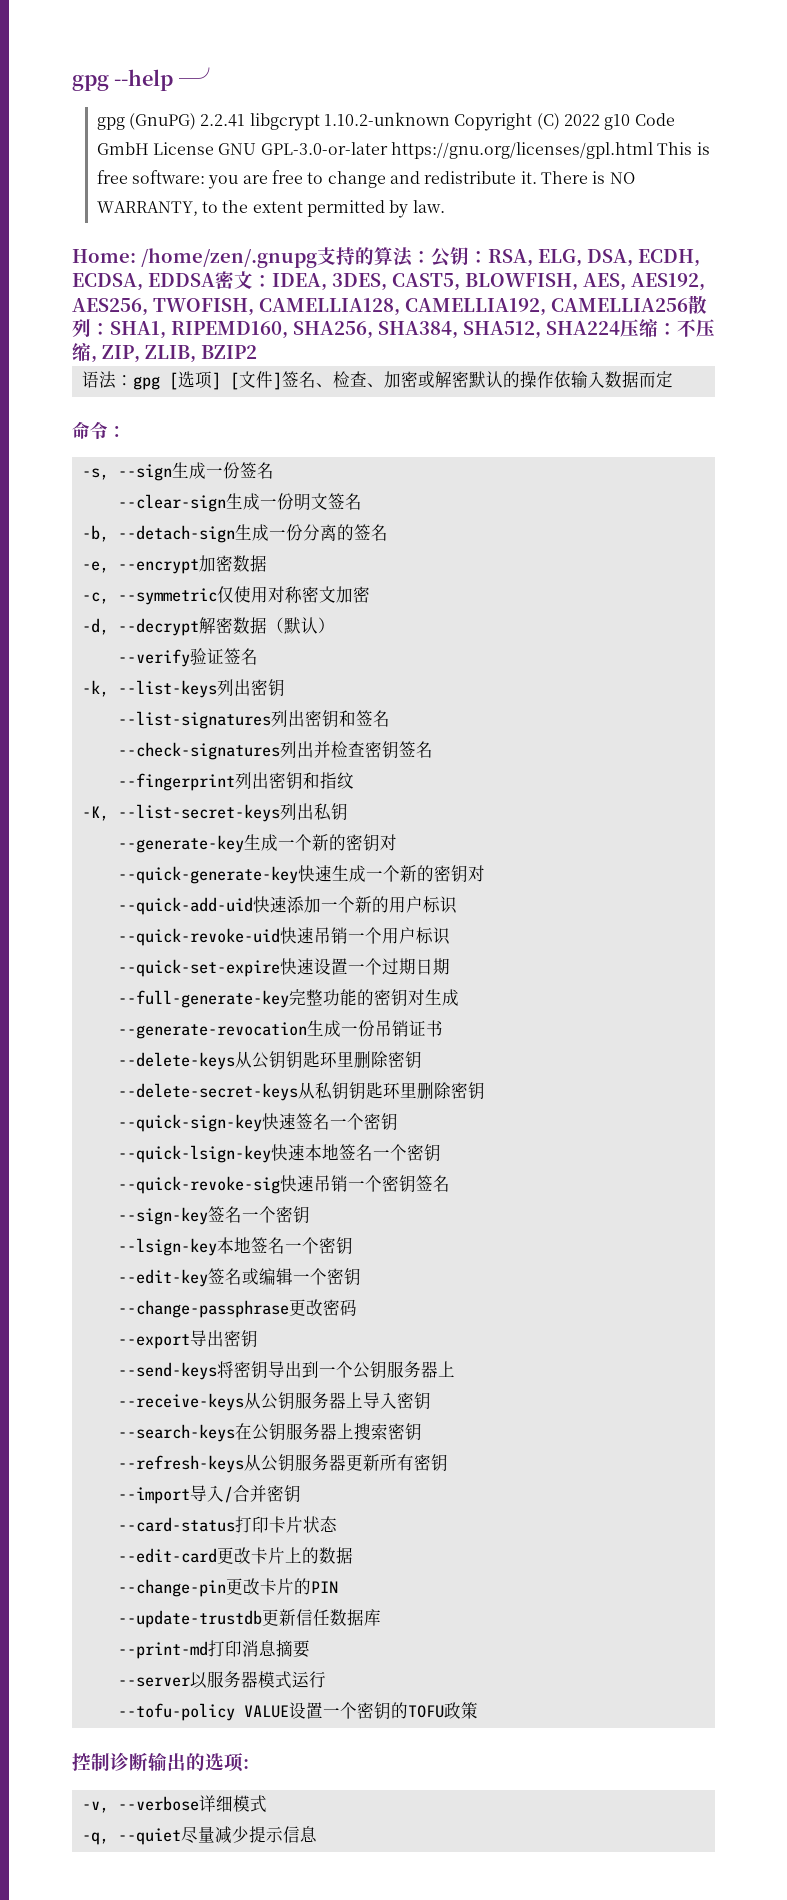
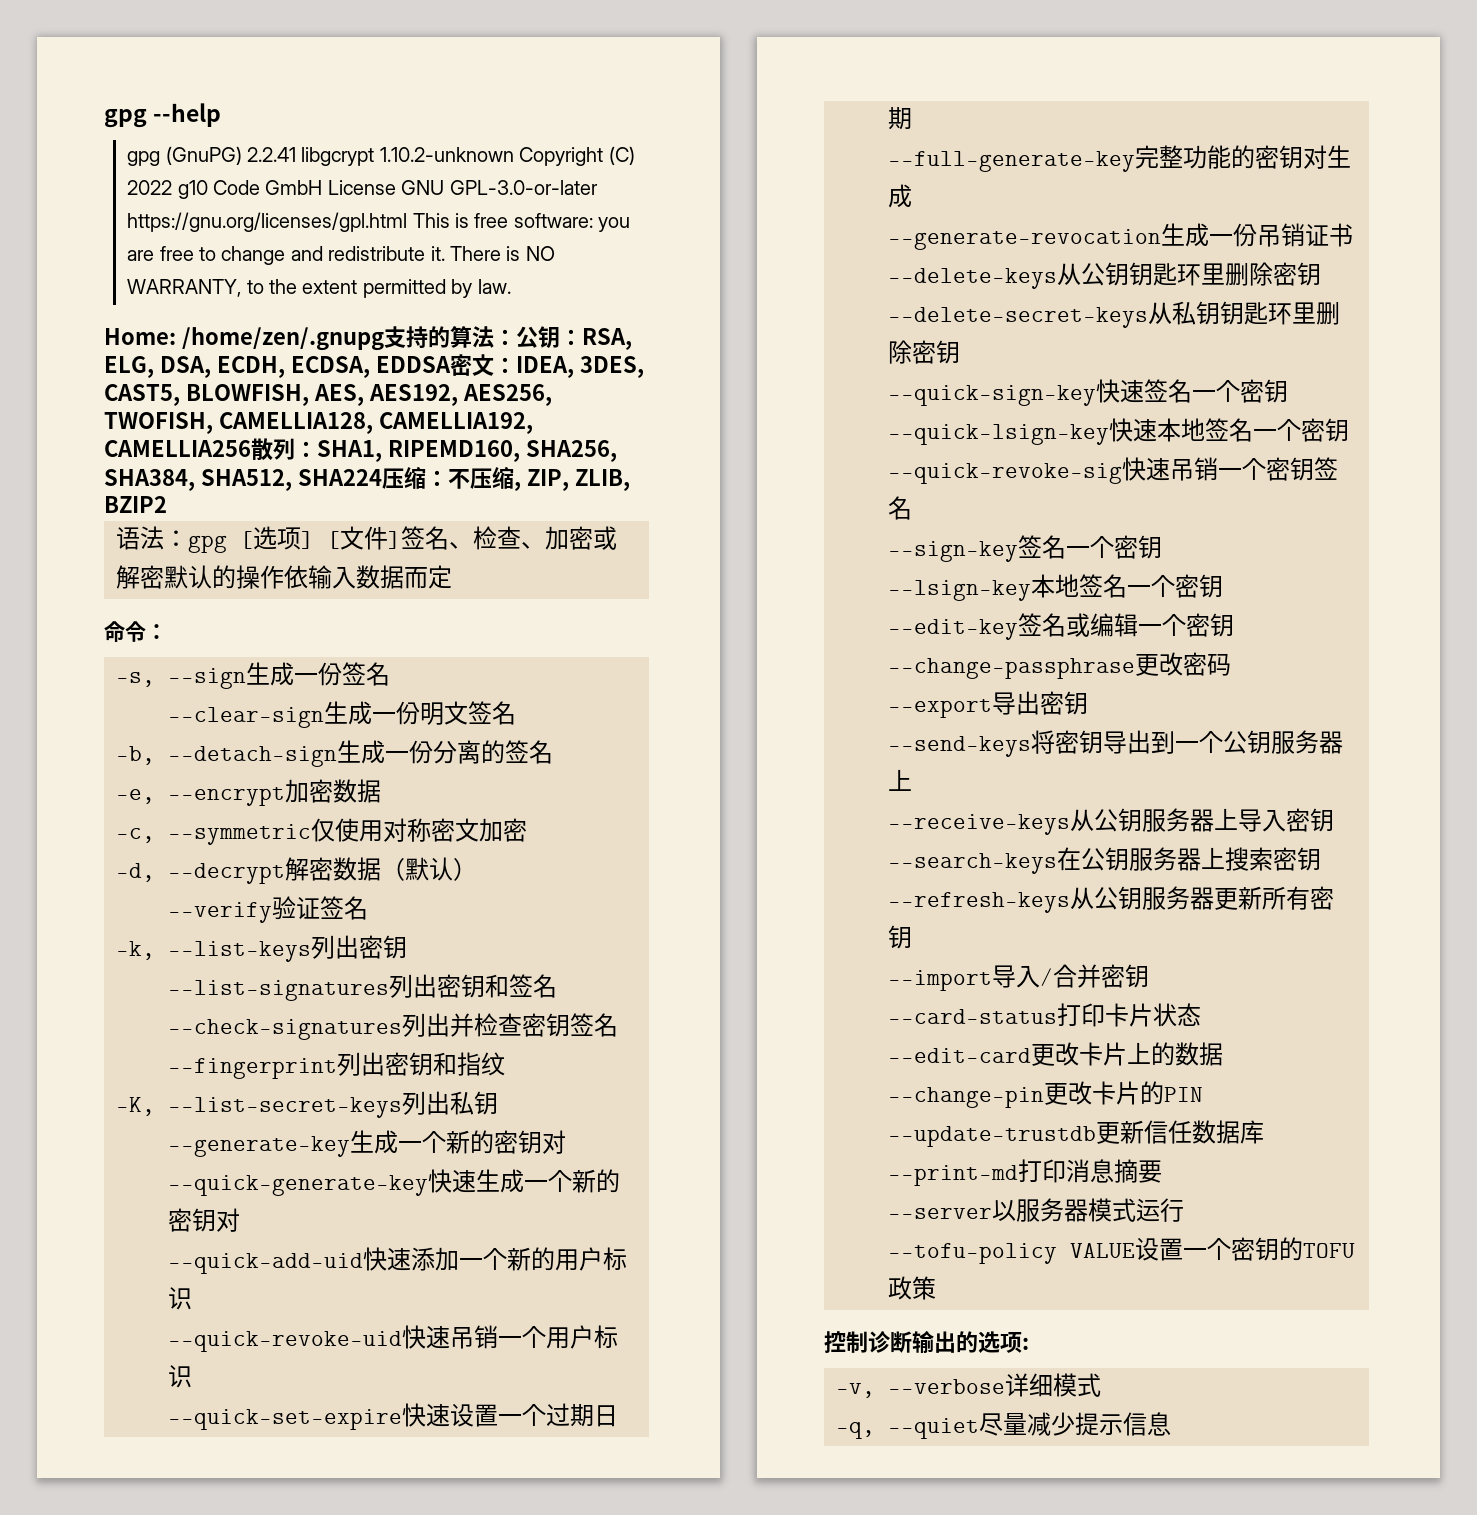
[178,67,219,86] ─╯ -> (222, 115) none

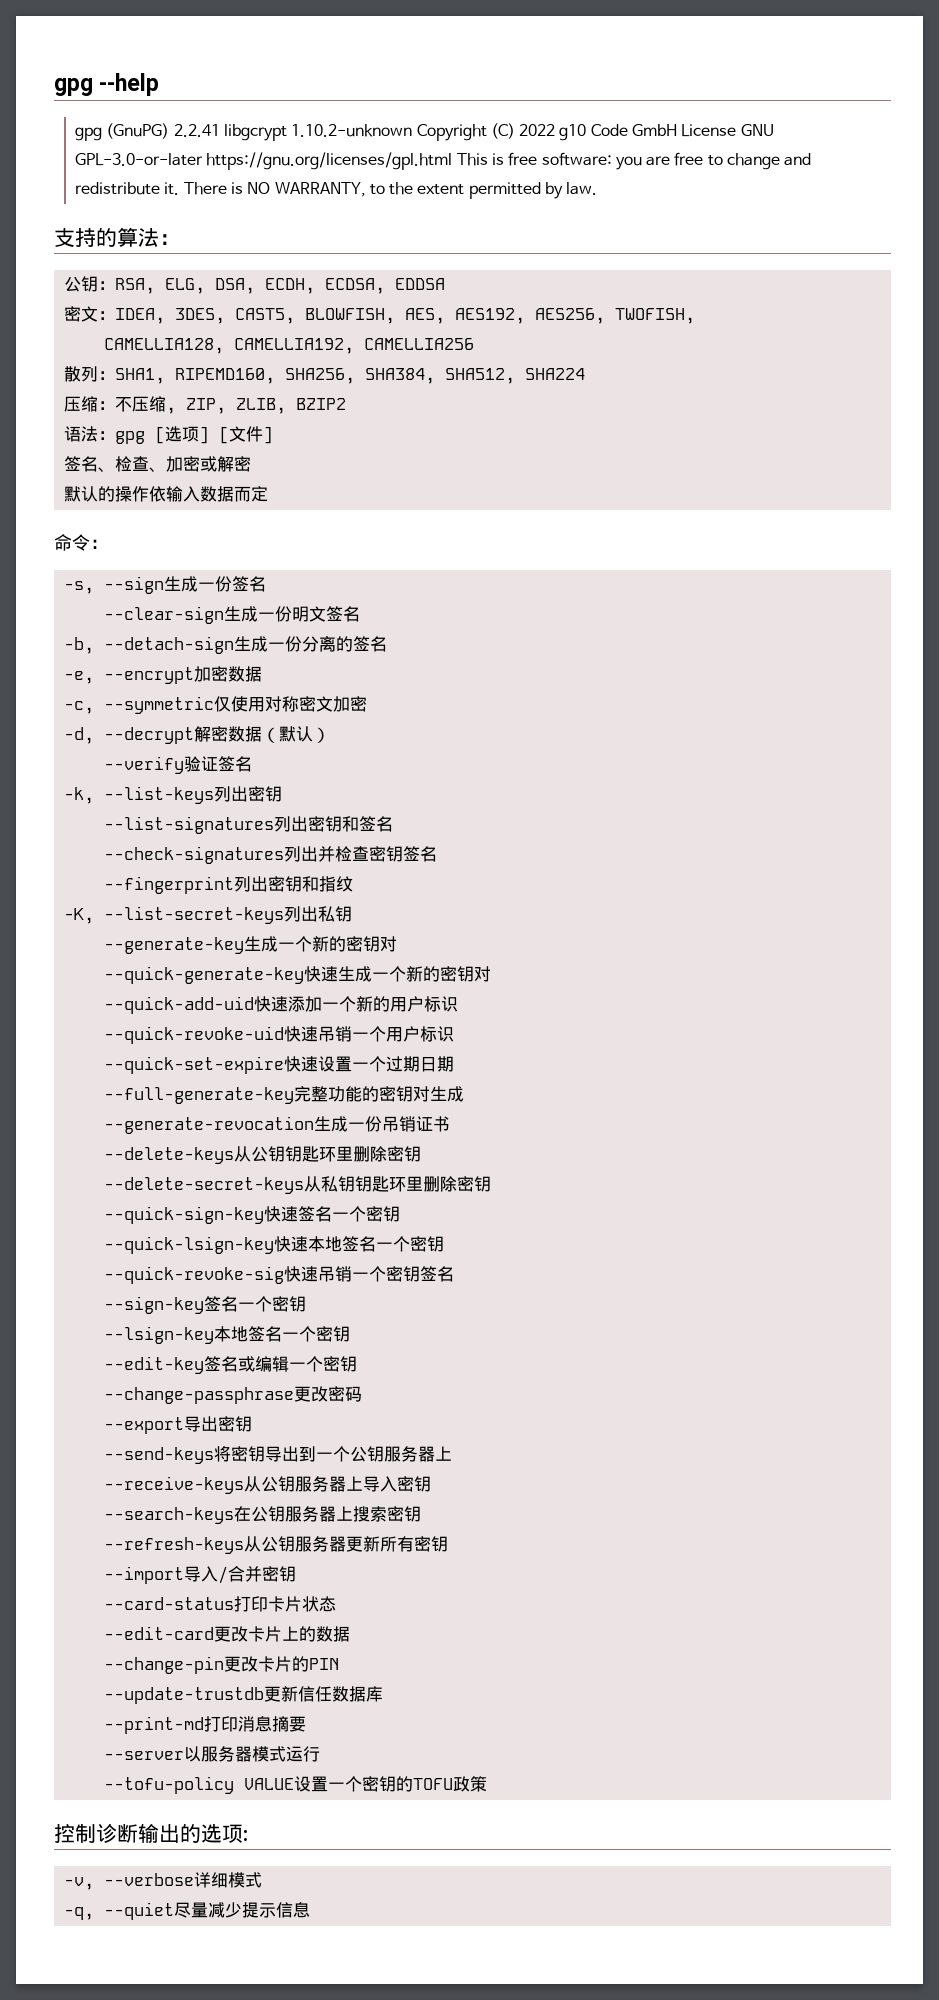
[104,327,384,351] Home: /home/zen/.gnupg -> (598, 188) none
(516, 337) none -> (180, 239) //
(451, 364) none -> (445, 284) //
(213, 423) none -> (695, 316) //
(251, 448) none -> (474, 344) //
(382, 477) none -> (585, 374) //
(401, 540) none -> (273, 435) //
(164, 577) none -> (251, 464) //

